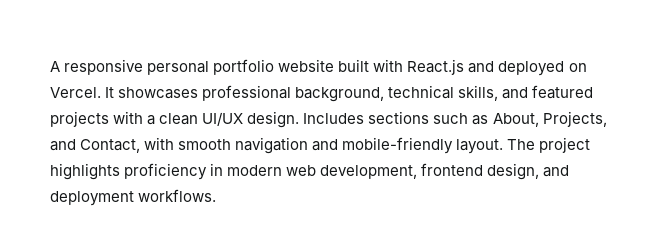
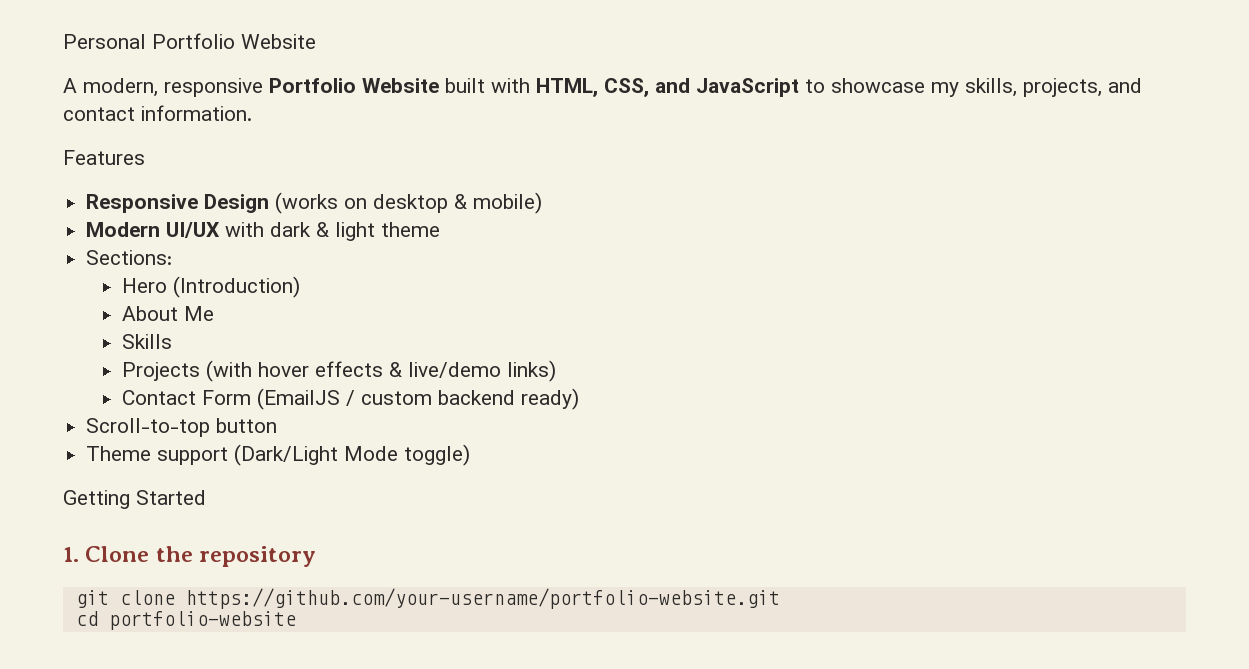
[50,59,587,76] [50,85,594,102] [50,111,607,128] [50,137,591,154] [50,163,570,180] [50,189,217,206] A responsive personal portfolio website built with React.js and deployed on Vercel. It showcases professional background, technical skills, and featured projects with a clean UI/UX design. Includes sections such as About, Projects, and Contact, with smooth navigation and mobile-friendly layout. The project highlights proficiency in modern web development, frontend design, and deployment workflows. -> [63,33,316,49] [63,78,1142,97] [63,105,252,121] [63,150,145,165] [86,192,543,214] [86,222,441,241] [86,250,173,265] [121,276,300,298] [121,306,214,321] [121,334,172,349] [121,360,556,382] [121,388,579,410] [86,418,278,437] [86,444,471,466] [63,490,206,509] [63,546,317,567] [75,588,780,609] [75,611,296,630] Personal Portfolio Website // A modern, responsive Portfolio Website built with HTML, CSS, and JavaScript to showcase my skills, projects, and contact information. // Features // Responsive Design (works on desktop & mobile) // Modern UI/UX with dark & light theme // Sections: // Hero (Introduction) // About Me // Skills // Projects (with hover effects & live/demo links) // Contact Form (EmailJS / custom backend ready) // Scroll-to-top button // Theme support (Dark/Light Mode toggle) // Getting Started // 1. Clone the repository // git clone https://github.com/your-username/portfolio-website.git // cd portfolio-website

